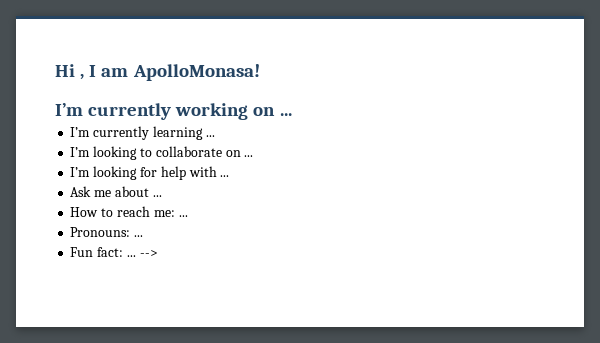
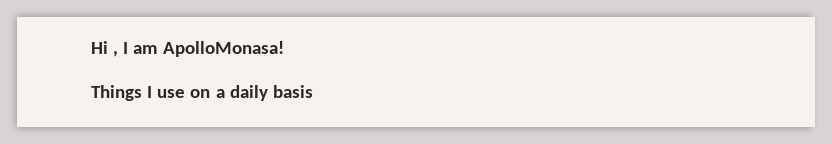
[55,103,292,120] [70,126,215,140] [70,146,254,160] [70,166,230,180] [70,186,162,197] [70,206,188,217] [70,227,144,237] [70,247,158,257] I’m currently working on ... // I’m currently learning ... // I’m looking to collaborate on ... // I’m looking for help with ... // Ask me about ... // How to reach me: ... // Pronouns: ... // Fun fact: ... --> -> [91,85,313,101] Things I use on a daily basis

